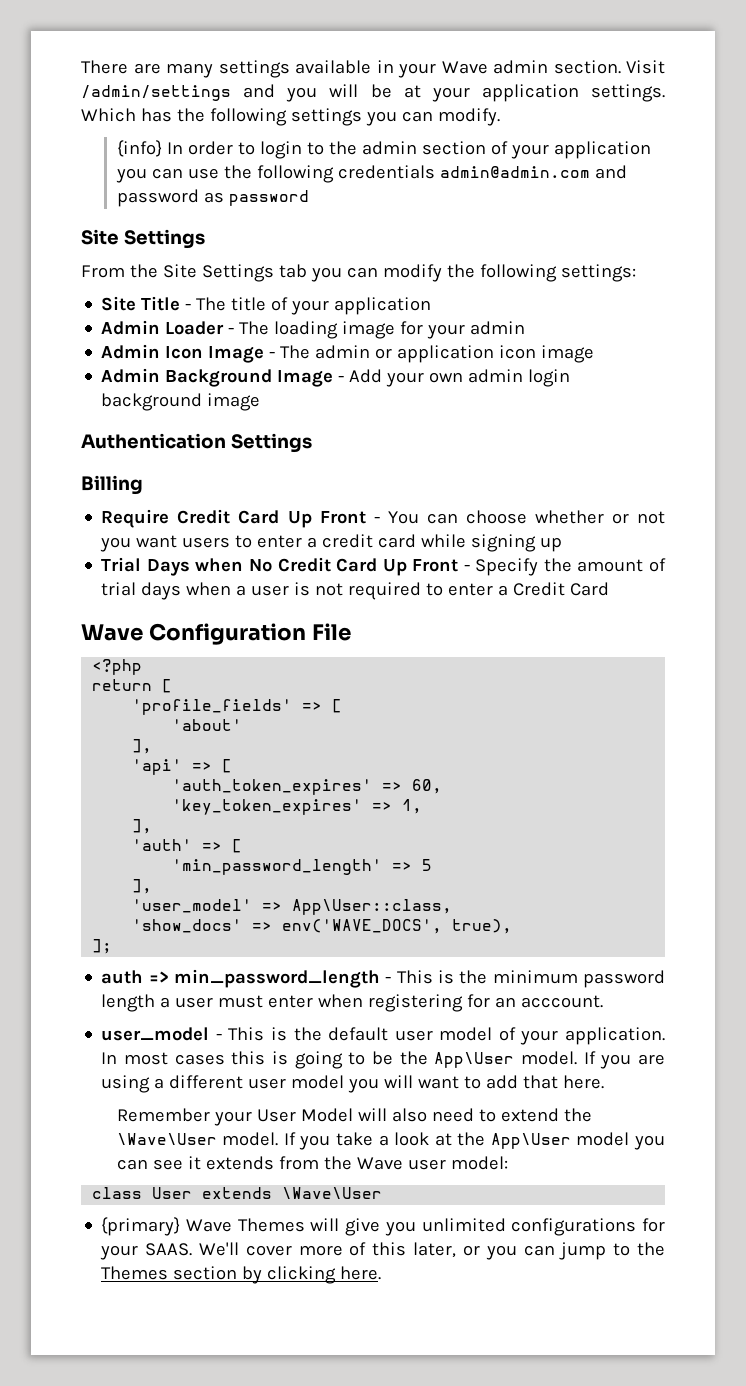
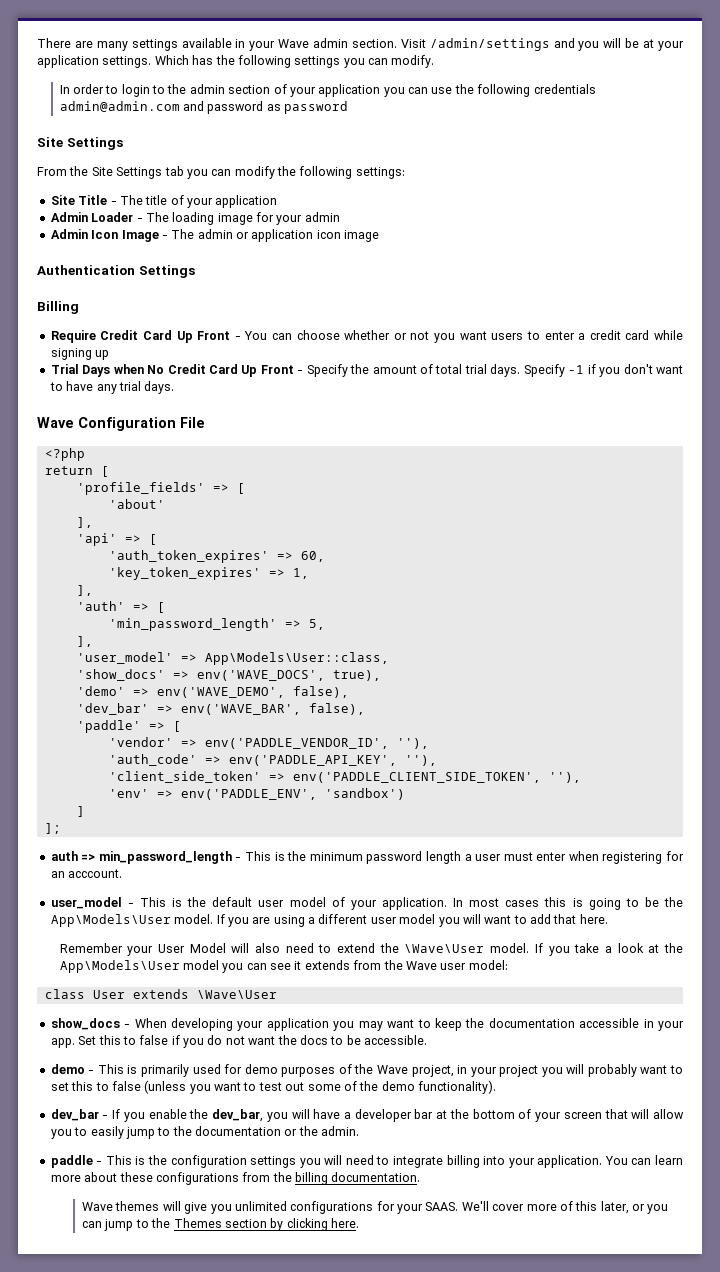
[116,140,162,157] {info} -> (435, 61) none
[101,368,571,387] [101,393,261,411] // Admin Background Image - Add your own admin login background image -> (380, 236) none
[101,582,610,600] trial days when a user is not required to enter a Credit Card -> [435,364,683,377] [49,381,175,394] total trial days. Specify -1 if you don't want to have any trial days.
[422,859,433,871] 5 -> [308,619,325,630] 5,
[292,899,453,915] App\User::class, -> [204,652,389,665] App\Models\User::class,
(513, 926) none -> [76,686,349,698] [76,703,365,715] [76,720,181,733] [108,737,429,749] [108,754,437,766] [108,771,581,783] [108,788,405,800] [76,806,85,817] // 'demo' => env('WAVE_DEMO', false), // 'dev_bar' => env('WAVE_BAR', false), // 'paddle' => [ // 'vendor' => env('PADDLE_VENDOR_ID', ''), // 'auth_code' => env('PADDLE_API_KEY', ''), // 'client_side_token' => env('PADDLE_CLIENT_SIDE_TOKEN', ''), // 'env' => env('PADDLE_ENV', 'sandbox') // ]
[434,1052,515,1068] App\User -> [50,914,171,927] App\Models\User
[490,1133,571,1149] App\User -> [59,960,180,973] App\Models\User
[101,1217,305,1236] {primary} Wave Themes -> [50,1018,684,1031] [50,1035,427,1048] [50,1064,683,1077] [50,1080,496,1094] [50,1109,685,1122] [50,1126,360,1139] [50,1155,684,1168] [50,1172,421,1185] [82,1201,160,1211] show_docs - When developing your application you may want to keep the documentation accessible in your app. Set this to false if you do not want the docs to be accessible. // demo - This is primarily used for demo purposes of the Wave project, in your project you will probably want to set this to false (unless you want to test out some of the demo functionality). // dev_bar - If you enable the dev_bar, you will have a developer bar at the bottom of your screen that will allow you to easily jump to the documentation or the admin. // paddle - This is the configuration settings you will need to integrate billing into your application. You can learn more about these configurations from the billing documentation. // Wave themes

